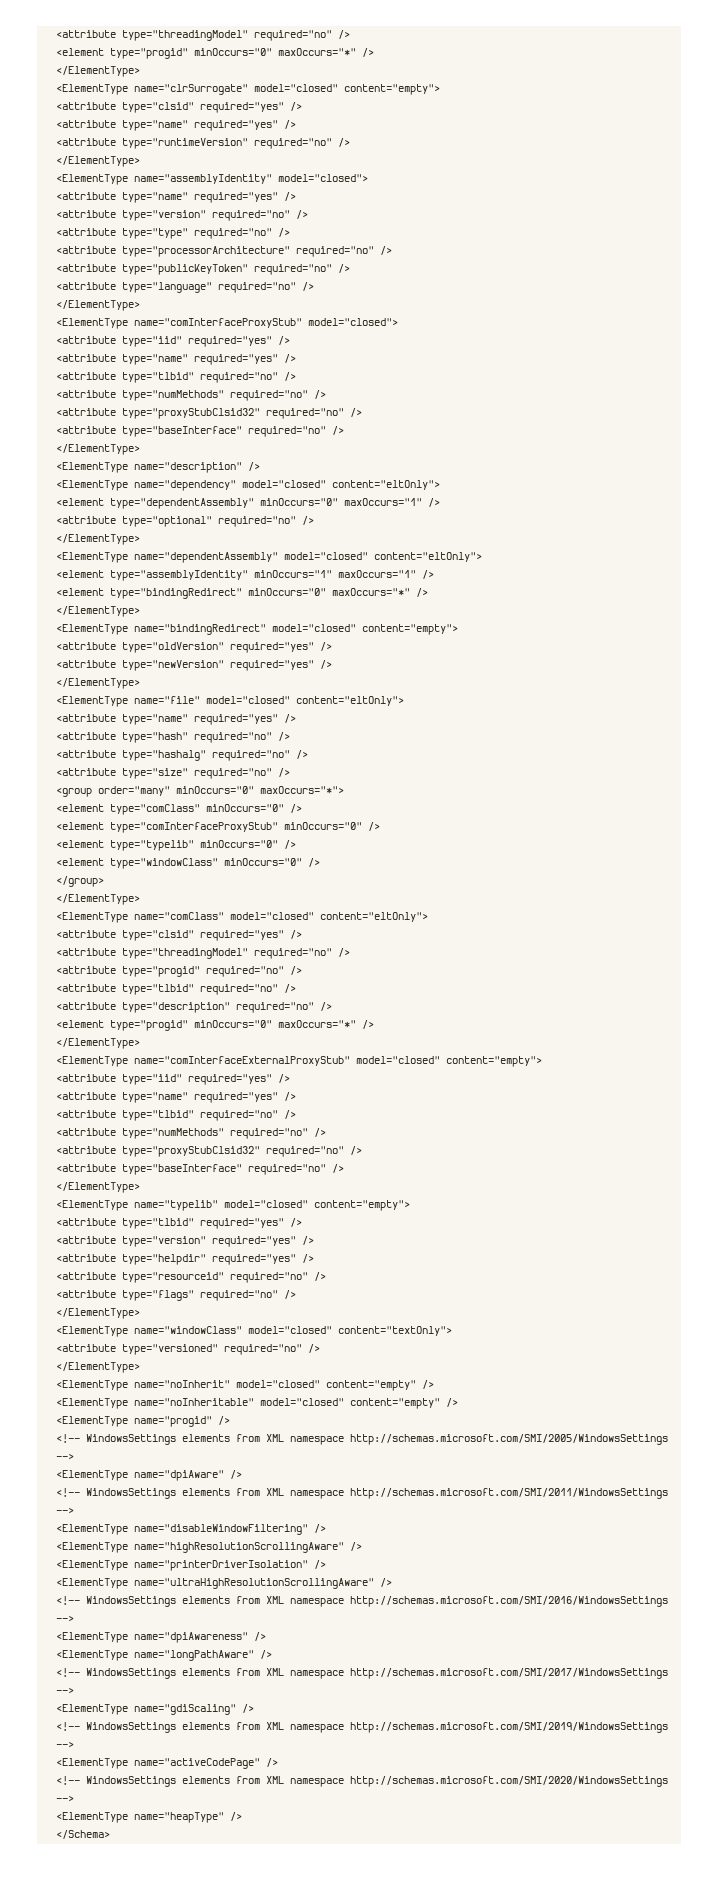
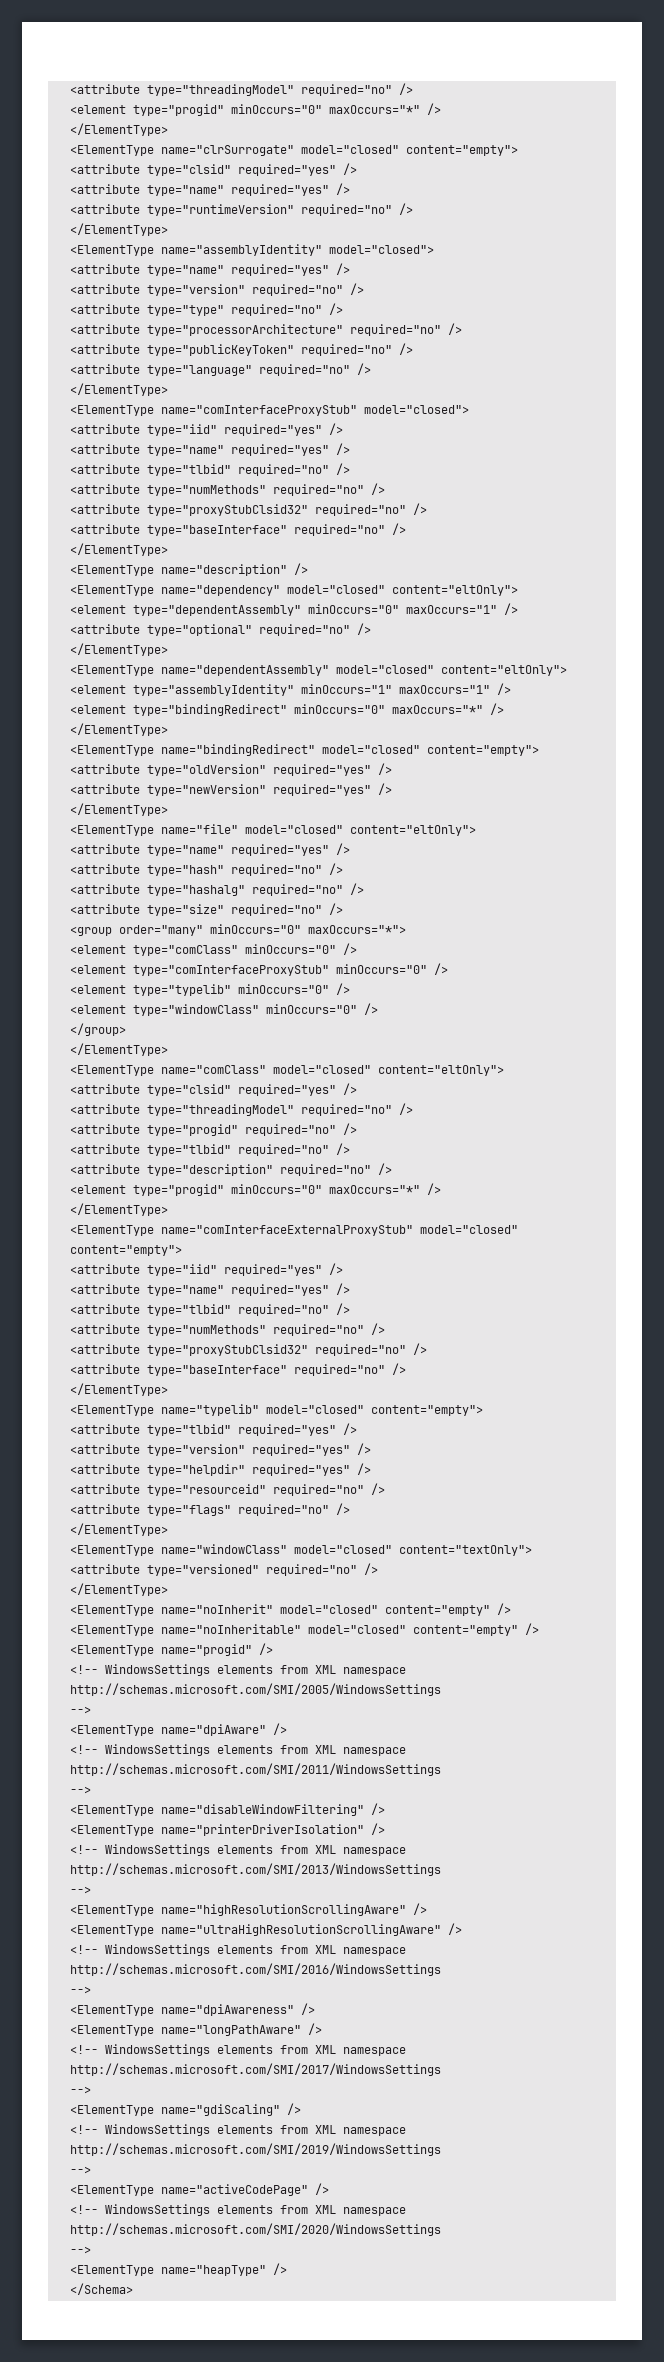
[133,1542,362,1553] [55,1560,308,1571] name="highResolutionScrollingAware" /> // <ElementType name="printerDriverIsolation" -> [160,1823,385,1836] [69,1844,406,1856] [69,1863,441,1876] [69,1886,91,1894] [69,1904,406,1916] name="printerDriverIsolation" /> // <!-- WindowsSettings elements from XML namespace http://schemas.microsoft.com/SMI/2013/WindowsSettings // --> // <ElementType name="highResolutionScrollingAware"

